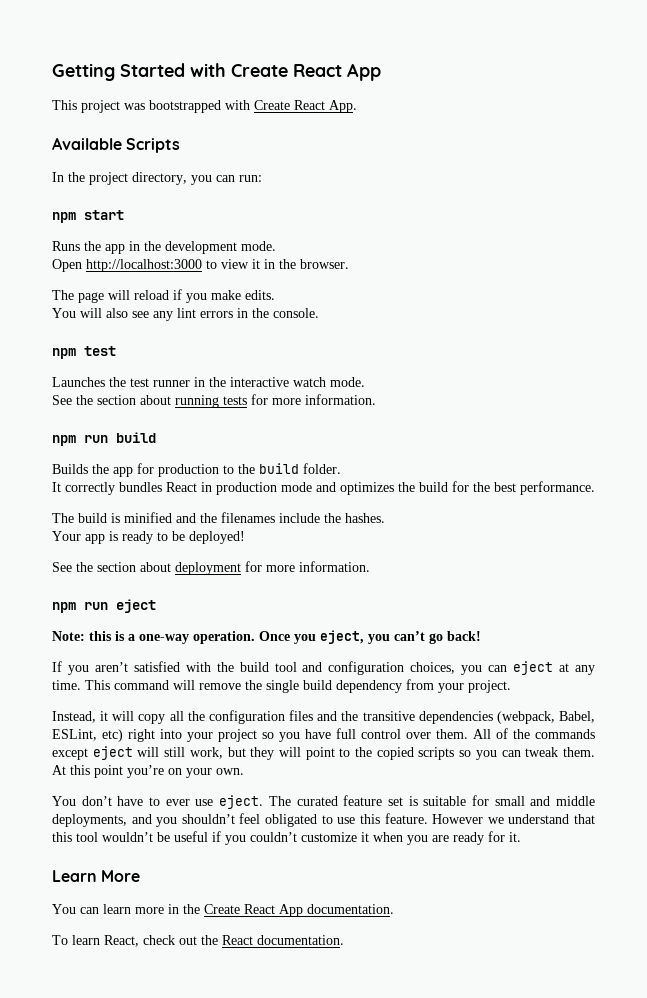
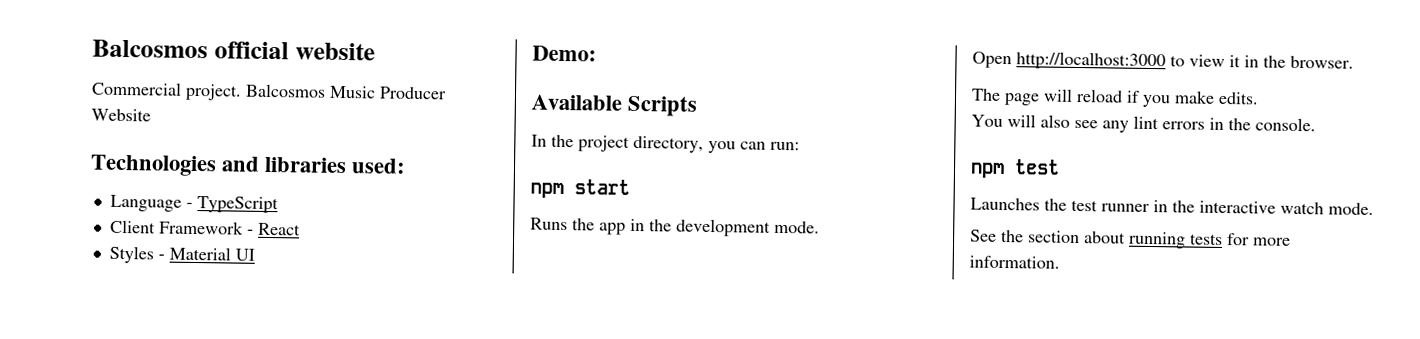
[52,63,381,81] [52,100,357,113] Getting Started with Create React App // This project was bootstrapped with Create React App. -> [92,39,375,61] [91,81,447,101] [91,108,151,122] [90,154,407,177] [109,194,279,214] [109,219,301,236] [108,245,255,264] [532,45,597,62] Balcosmos official website // Commercial project. Balcosmos Music Producer Website // Technologies and libraries used: // Language - TypeScript // Client Framework - React // Styles - Material UI // Demo:
[52,432,156,446] [52,463,341,477] [52,481,595,495] [52,512,385,523] [52,531,245,544] [52,561,370,575] [52,599,156,613] [52,630,481,644] [52,661,595,675] [52,679,511,693] [52,710,595,724] [52,728,595,742] [52,746,595,760] [52,765,244,778] [52,795,595,809] [52,813,596,827] [52,831,521,845] [52,870,141,882] [52,904,394,917] [52,935,344,947] // npm run build // Builds the app for production to the build folder. // It correctly bundles React in production mode and optimizes the build for the best performance. // The build is minified and the filenames include the hashes. // Your app is ready to be deployed! // See the section about deployment for more information. // npm run eject // Note: this is a one-way operation. Once you eject, you can’t go back! // If you aren’t satisfied with the build tool and configuration choices, you can eject at any time. This command will remove the single build dependency from your project. // Instead, it will copy all the configuration files and the transitive dependencies (webpack, Babel, ESLint, etc) right into your project so you have full control over them. All of the commands except eject will still work, but they will point to the copied scripts so you can tweak them. At this point you’re on your own. // You don’t have to ever use eject. The curated feature set is suitable for small and middle deployments, and you shouldn’t feel obligated to use this feature. However we understand that this tool wouldn’t be useful if you couldn’t customize it when you are ready for it. // Learn More // You can learn more in the Create React App documentation. // To learn React, check out the React documentation. -> (1060, 262) none

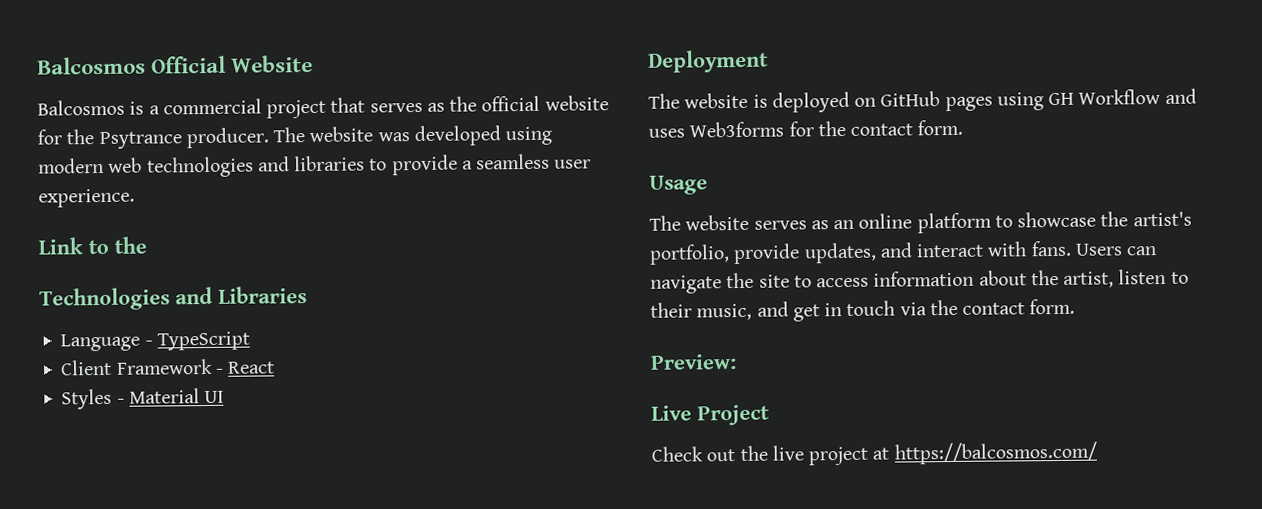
[92,39,375,61] [91,81,447,101] [91,108,151,122] Balcosmos official website // Commercial project. Balcosmos Music Producer Website -> [37,54,314,75] [37,95,609,119] [37,125,553,150] [38,153,592,178] [38,188,135,208] [38,236,147,255] Balcosmos Official Website // Balcosmos is a commercial project that serves as the official website for the Psytrance producer. The website was developed using modern web technologies and libraries to provide a seamless user experience. // Link to the
[264,156,407,174] libraries used: -> [218,286,307,304] Libraries
[532,45,597,62] [531,94,698,117] [531,134,800,154] [530,179,630,199] [530,217,820,237] [972,51,1354,71] [971,88,1259,108] [971,114,1316,133] [970,159,1060,179] [970,197,1374,216] [970,229,1291,249] [969,255,1060,269] Demo: // Available Scripts // In the project directory, you can run: // npm start // Runs the app in the development mode. // Open http://localhost:3000 to view it in the browser. // The page will reload if you make edits. // You will also see any lint errors in the console. // npm test // Launches the test runner in the interactive watch mode. // See the section about running tests for more information. -> [648,49,769,73] [648,88,1197,113] [648,119,964,138] [649,175,708,195] [649,211,1192,234] [649,240,1158,265] [650,268,1189,294] [650,298,1076,322] [650,354,737,370] [651,404,770,426] [651,441,1097,466] Deployment // The website is deployed on GitHub pages using GH Workflow and uses Web3forms for the contact form. // Usage // The website serves as an online platform to showcase the artist's portfolio, provide updates, and interact with fans. Users can navigate the site to access information about the artist, listen to their music, and get in touch via the contact form. // Preview: // Live Project // Check out the live project at https://balcosmos.com/

